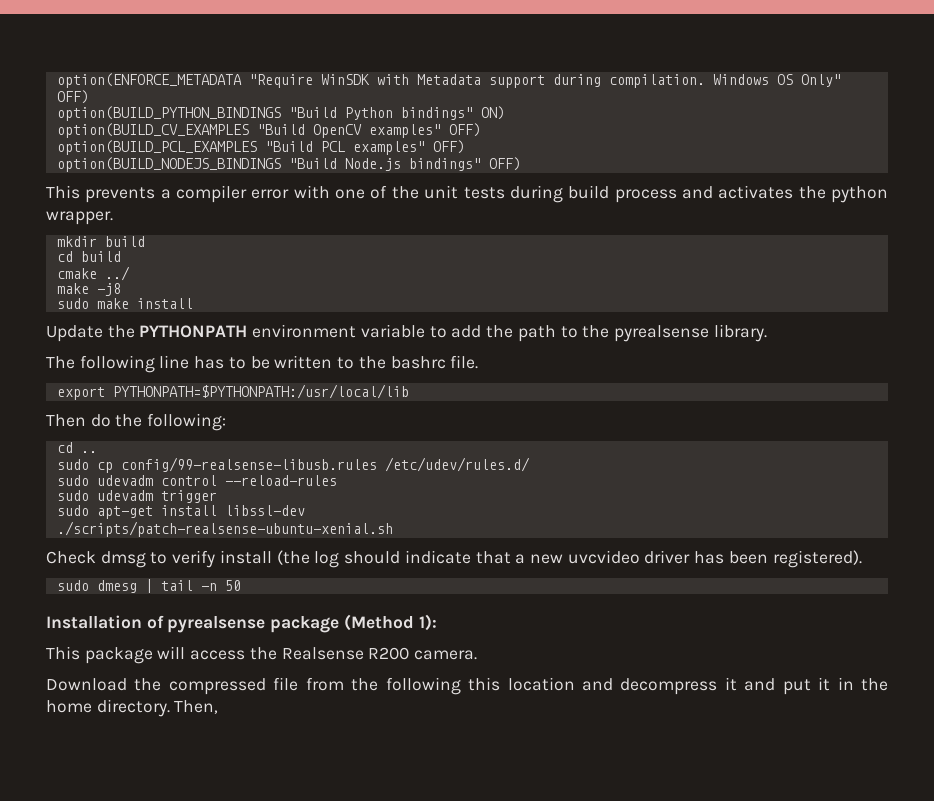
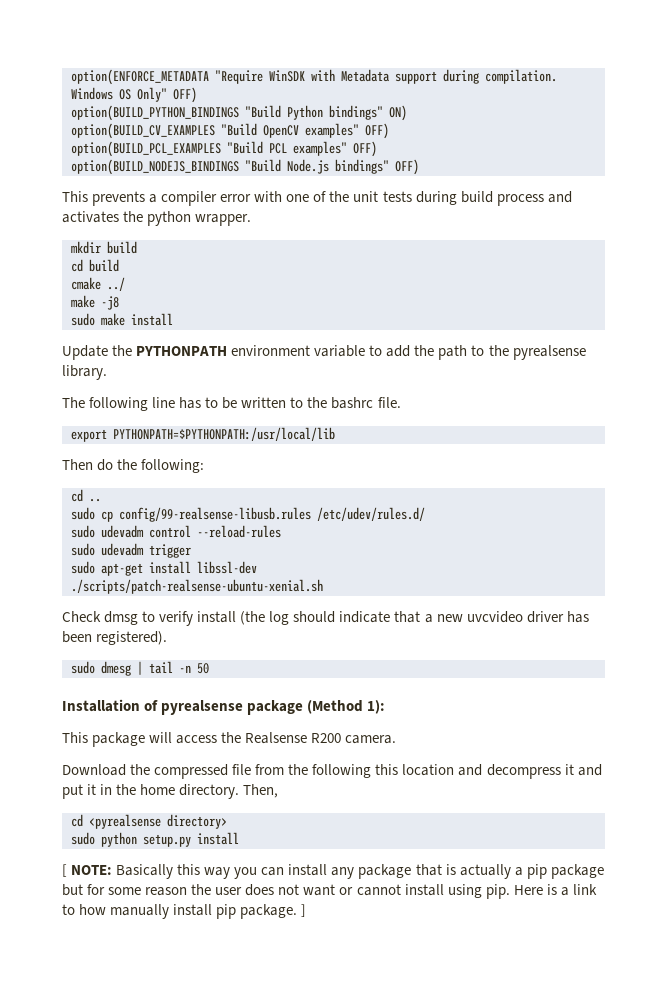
(219, 707) none -> [71,814,227,829] [71,832,239,847] [62,864,604,879] [62,884,597,899] [62,904,307,919] // cd <pyrealsense directory> // sudo python setup.py install // [ NOTE: Basically this way you can install any package that is actually a pip package but for some reason the user does not want or cannot install using pip. Here is a link to how manually install pip package. ]

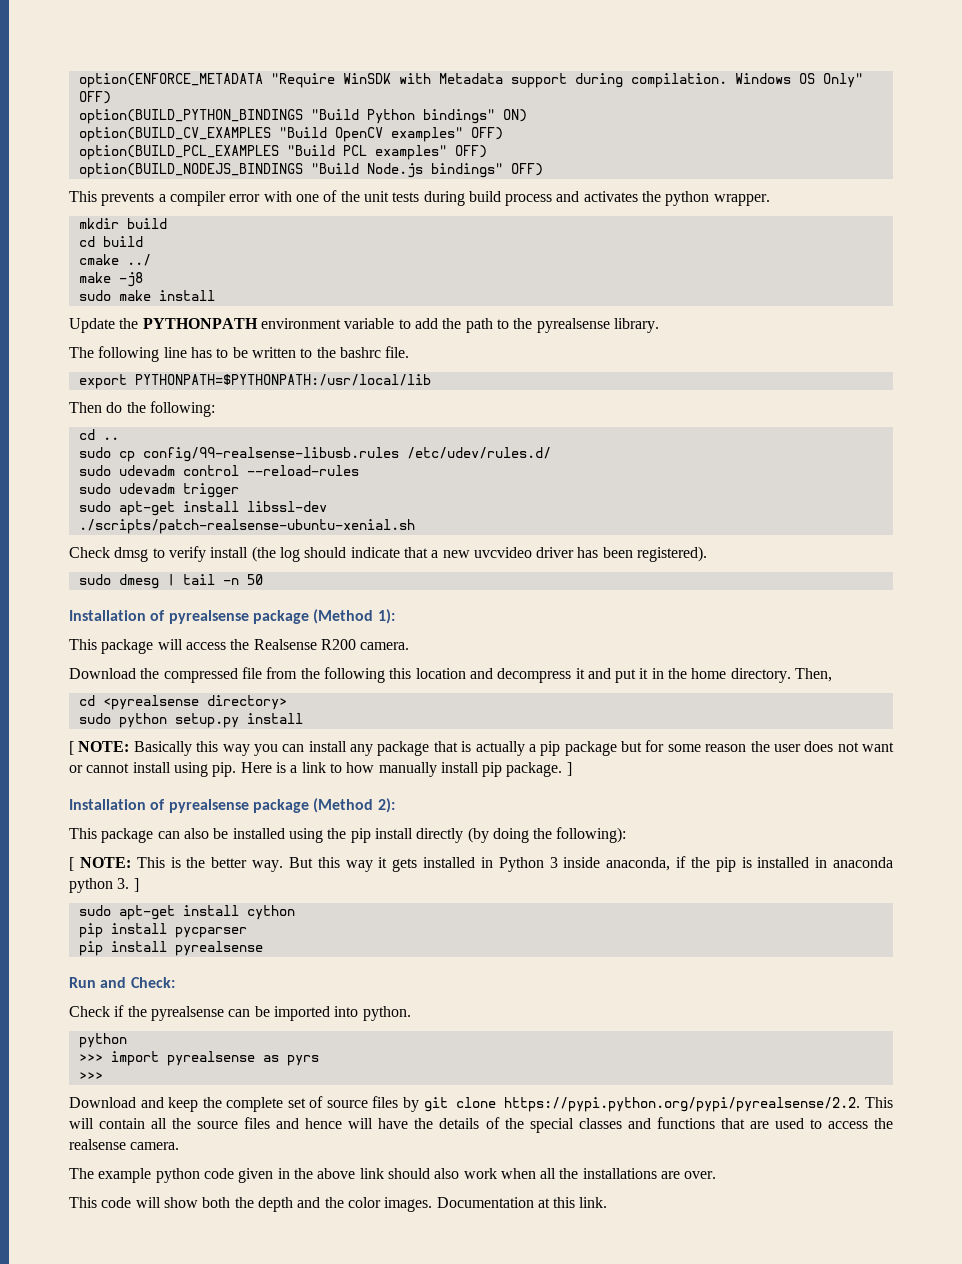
(307, 910) none -> [69,798,395,813] [69,827,627,843] [69,856,894,872] [69,878,139,893] [78,905,295,920] [78,923,247,938] [78,941,263,956] [69,977,175,988] [69,1005,411,1021] [78,1033,127,1048] [78,1051,319,1066] [78,1072,103,1080] [69,1096,893,1112] [69,1117,894,1133] [69,1139,180,1150] [69,1168,717,1183] [69,1197,608,1212] // Installation of pyrealsense package (Method 2): // This package can also be installed using the pip install directly (by doing the following): // [ NOTE: This is the better way. But this way it gets installed in Python 3 inside anaconda, if the pip is installed in anaconda python 3. ] // sudo apt-get install cython // pip install pycparser // pip install pyrealsense // Run and Check: // Check if the pyrealsense can be imported into python. // python // >>> import pyrealsense as pyrs // >>> // Download and keep the complete set of source files by git clone https://pypi.python.org/pypi/pyrealsense/2.2. This will contain all the source files and hence will have the details of the special classes and functions that are used to access the realsense camera. // The example python code given in the above link should also work when all the installations are over. // This code will show both the depth and the color images. Documentation at this link.

